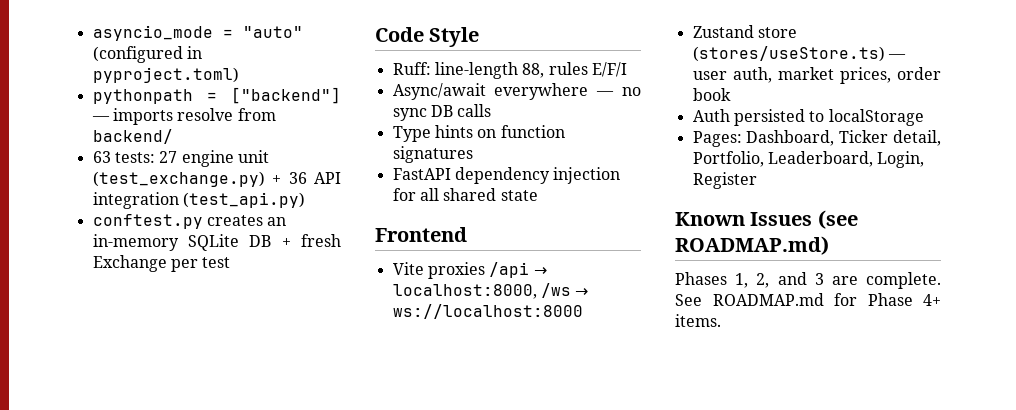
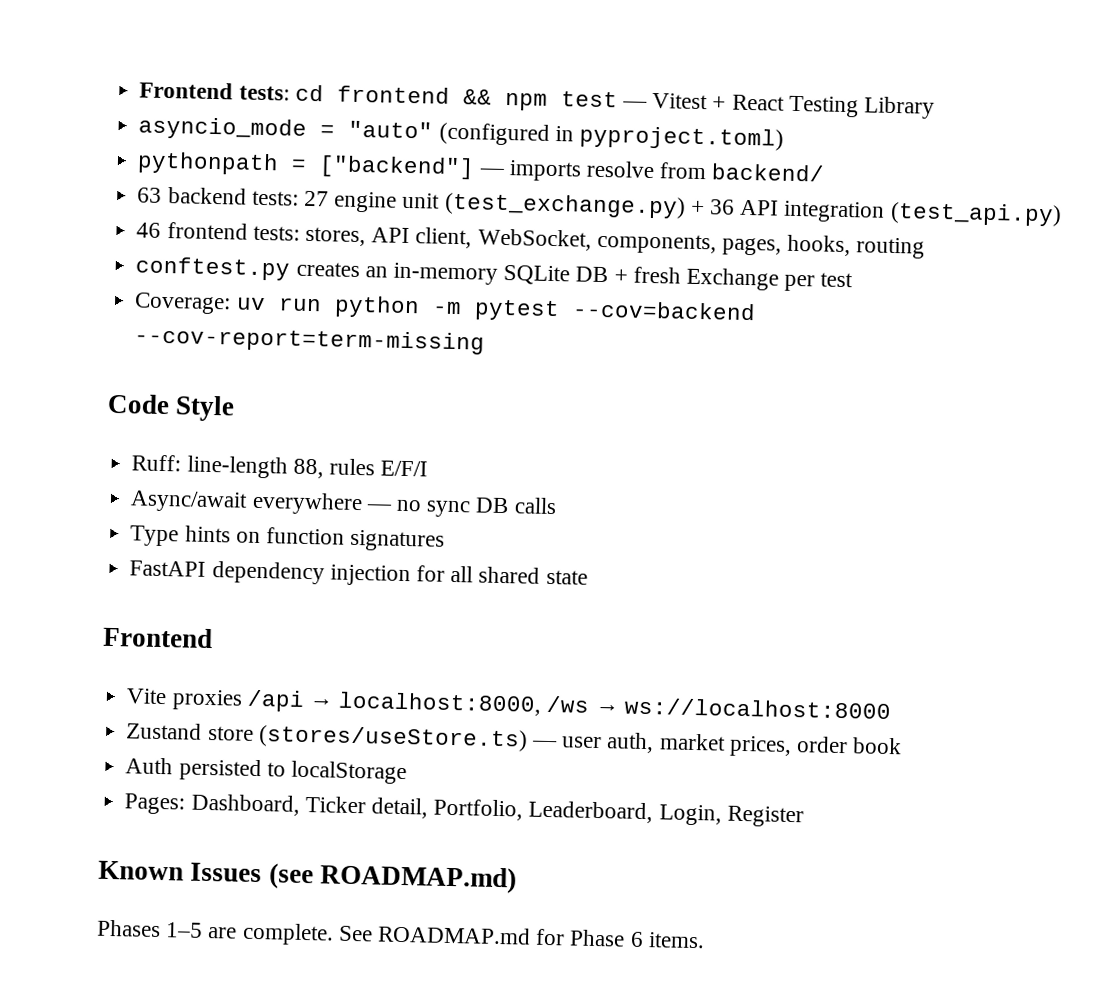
(92, 33) none -> [139,81,935,119] Frontend tests: cd frontend && npm test — Vitest + React Testing Library //
(111, 157) none -> [167,187,247,205] backend
(305, 200) none -> [136,222,926,259] // 46 frontend tests: stores, API client, WebSocket, components, pages, hooks, routing
(231, 262) none -> [134,292,756,322] [134,326,486,355] // Coverage: uv run python -m pytest --cov=backend --cov-report=term-missing
[735,272,824,288] 1, 2, and 3 -> [165,922,204,938] 1–5
[923,294,941,306] 4+ -> [629,931,644,947] 6

